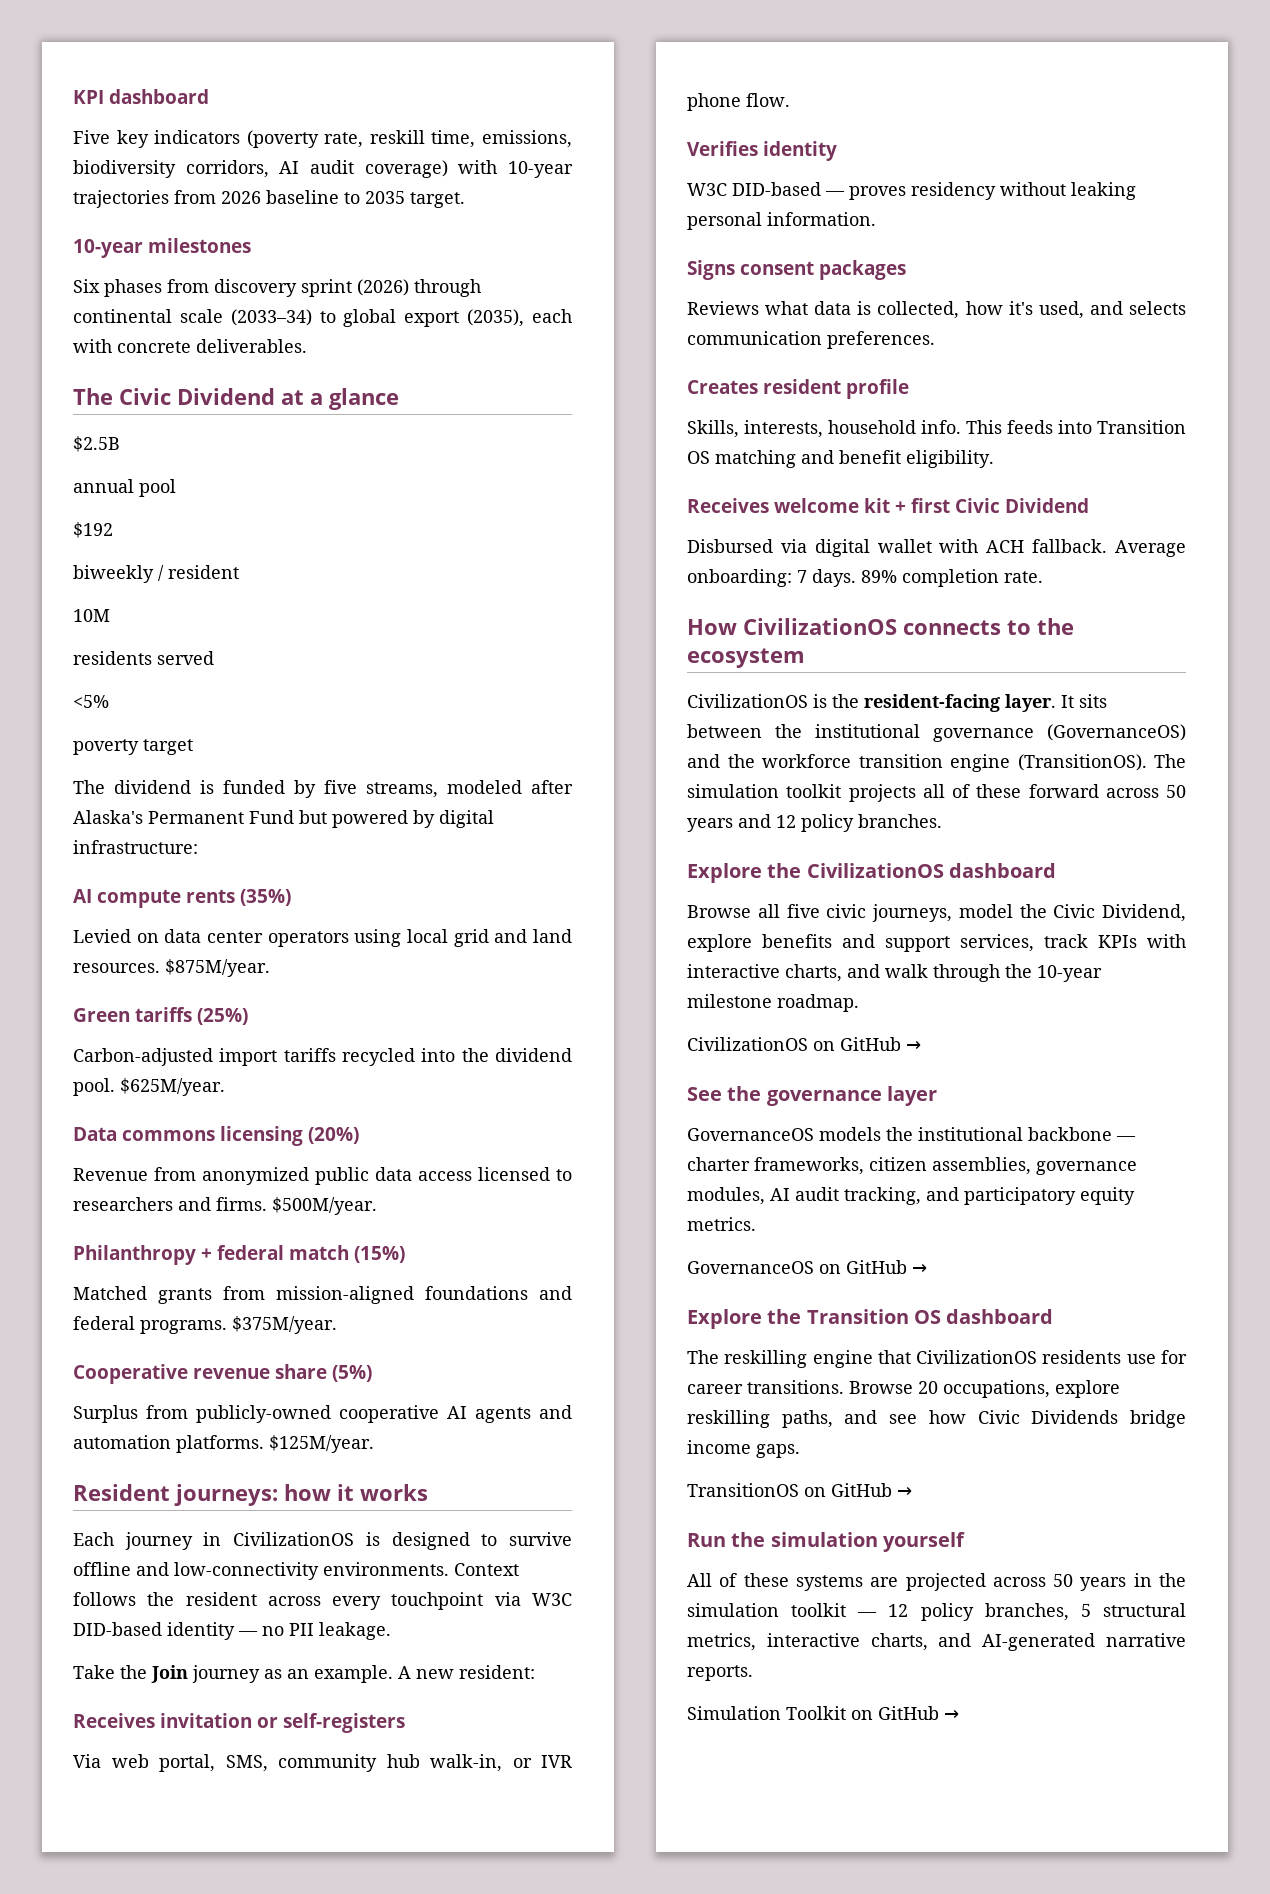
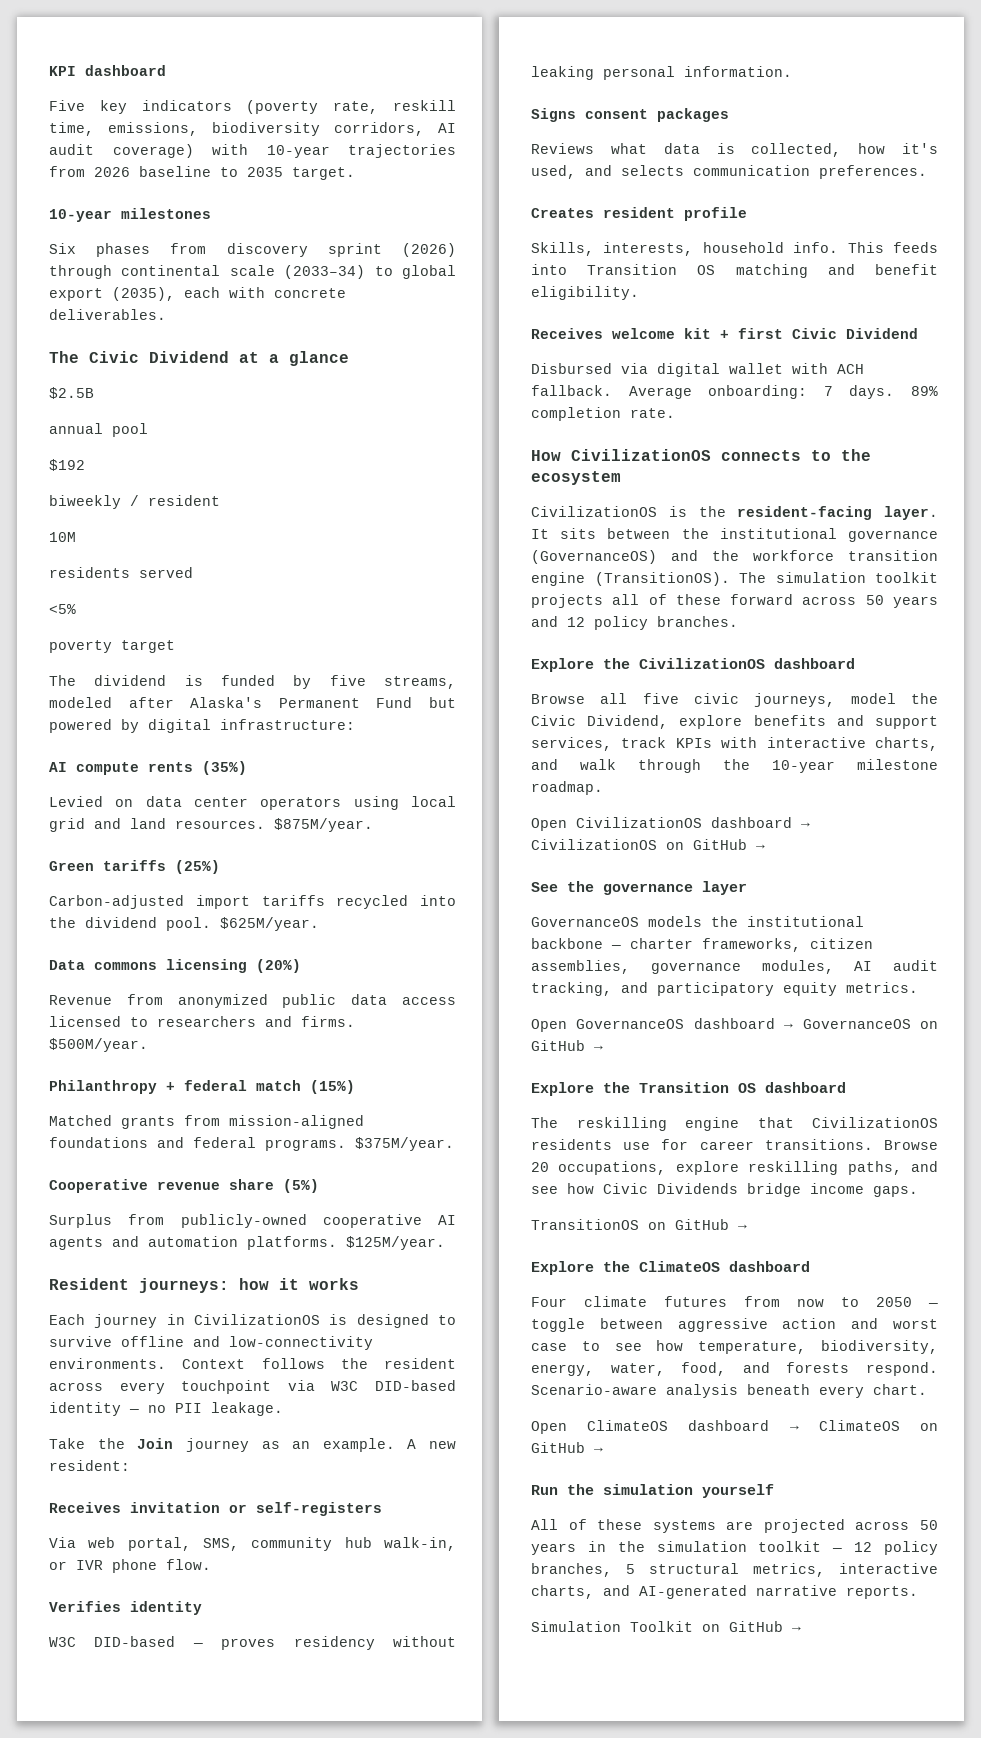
(859, 1003) none -> [531,817,810,831] Open CivilizationOS dashboard →
(756, 1224) none -> [531,1018,794,1032] Open GovernanceOS dashboard →
(912, 1492) none -> [531,1261,810,1275] [531,1296,938,1307] [531,1318,938,1332] [531,1340,938,1354] [531,1362,938,1376] [531,1384,927,1398] [531,1420,938,1434] [531,1442,603,1453] // Explore the ClimateOS dashboard // Four climate futures from now to 2050 — toggle between aggressive action and worst case to see how temperature, biodiversity, energy, water, food, and forests respond. Scenario-aware analysis beneath every chart. // Open ClimateOS dashboard → ClimateOS on GitHub →

